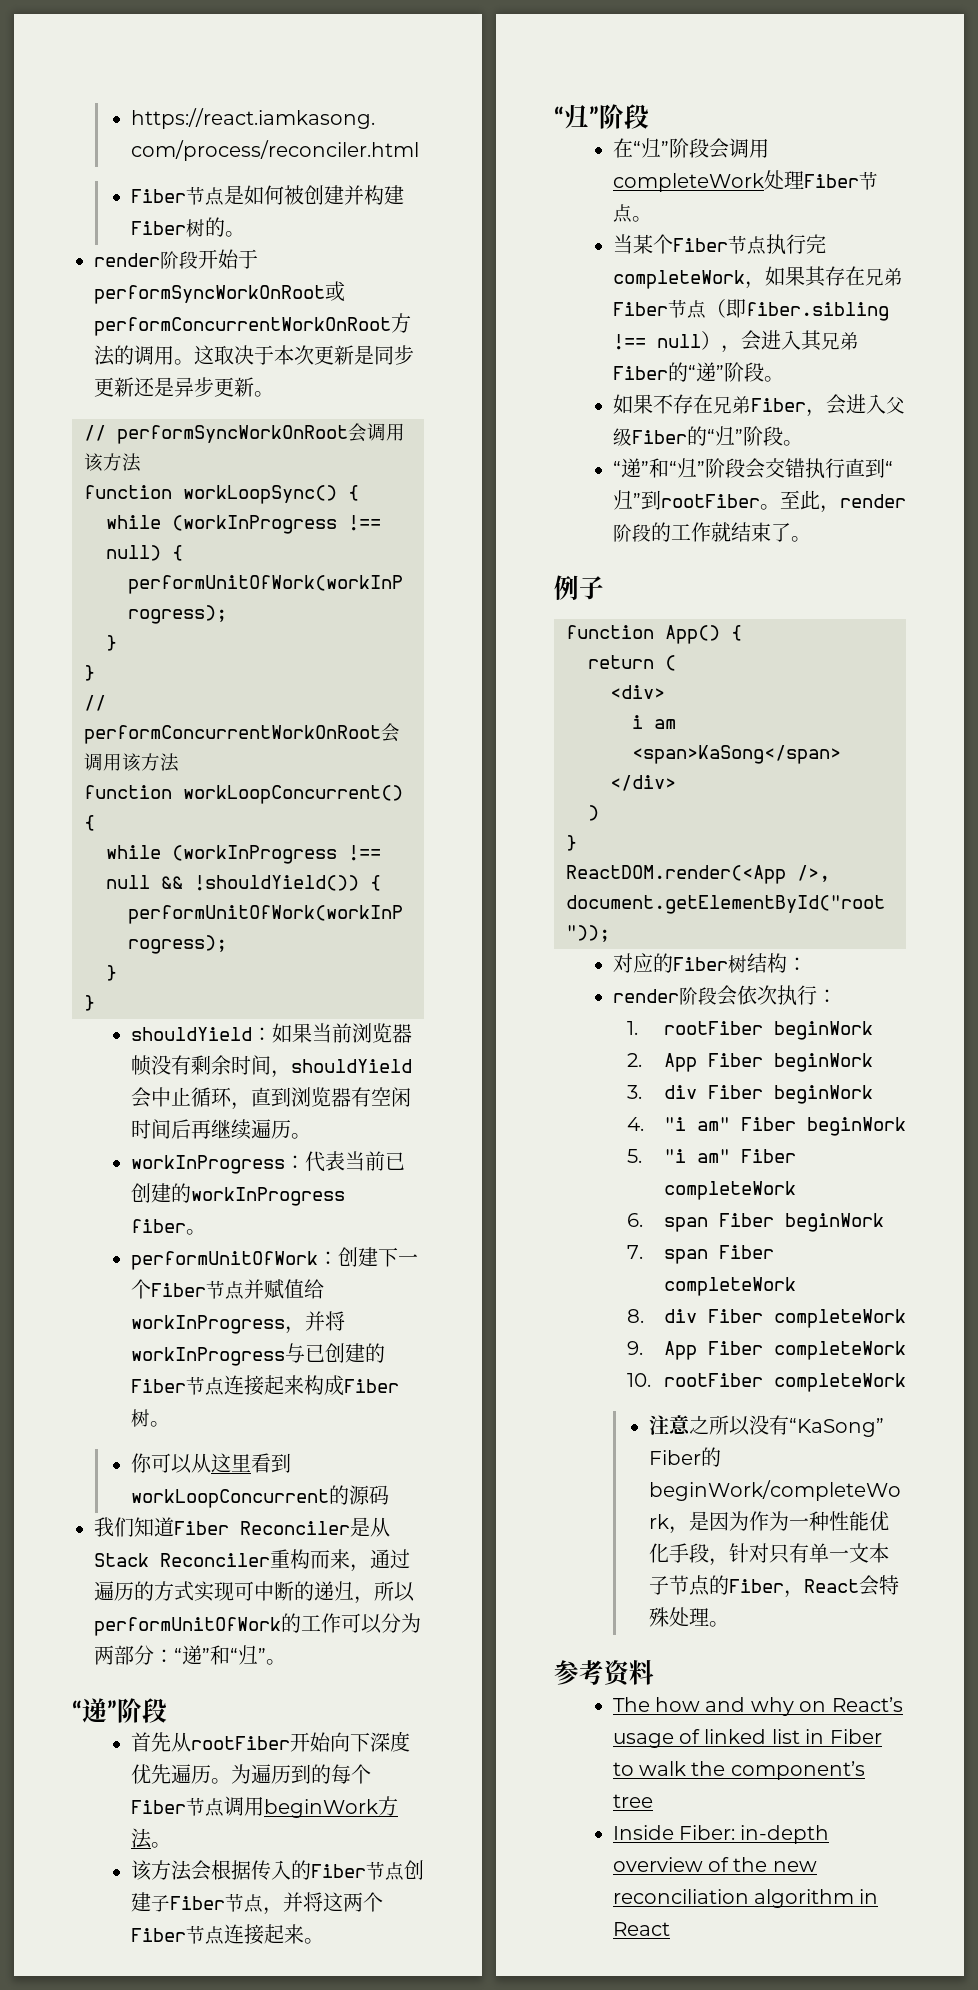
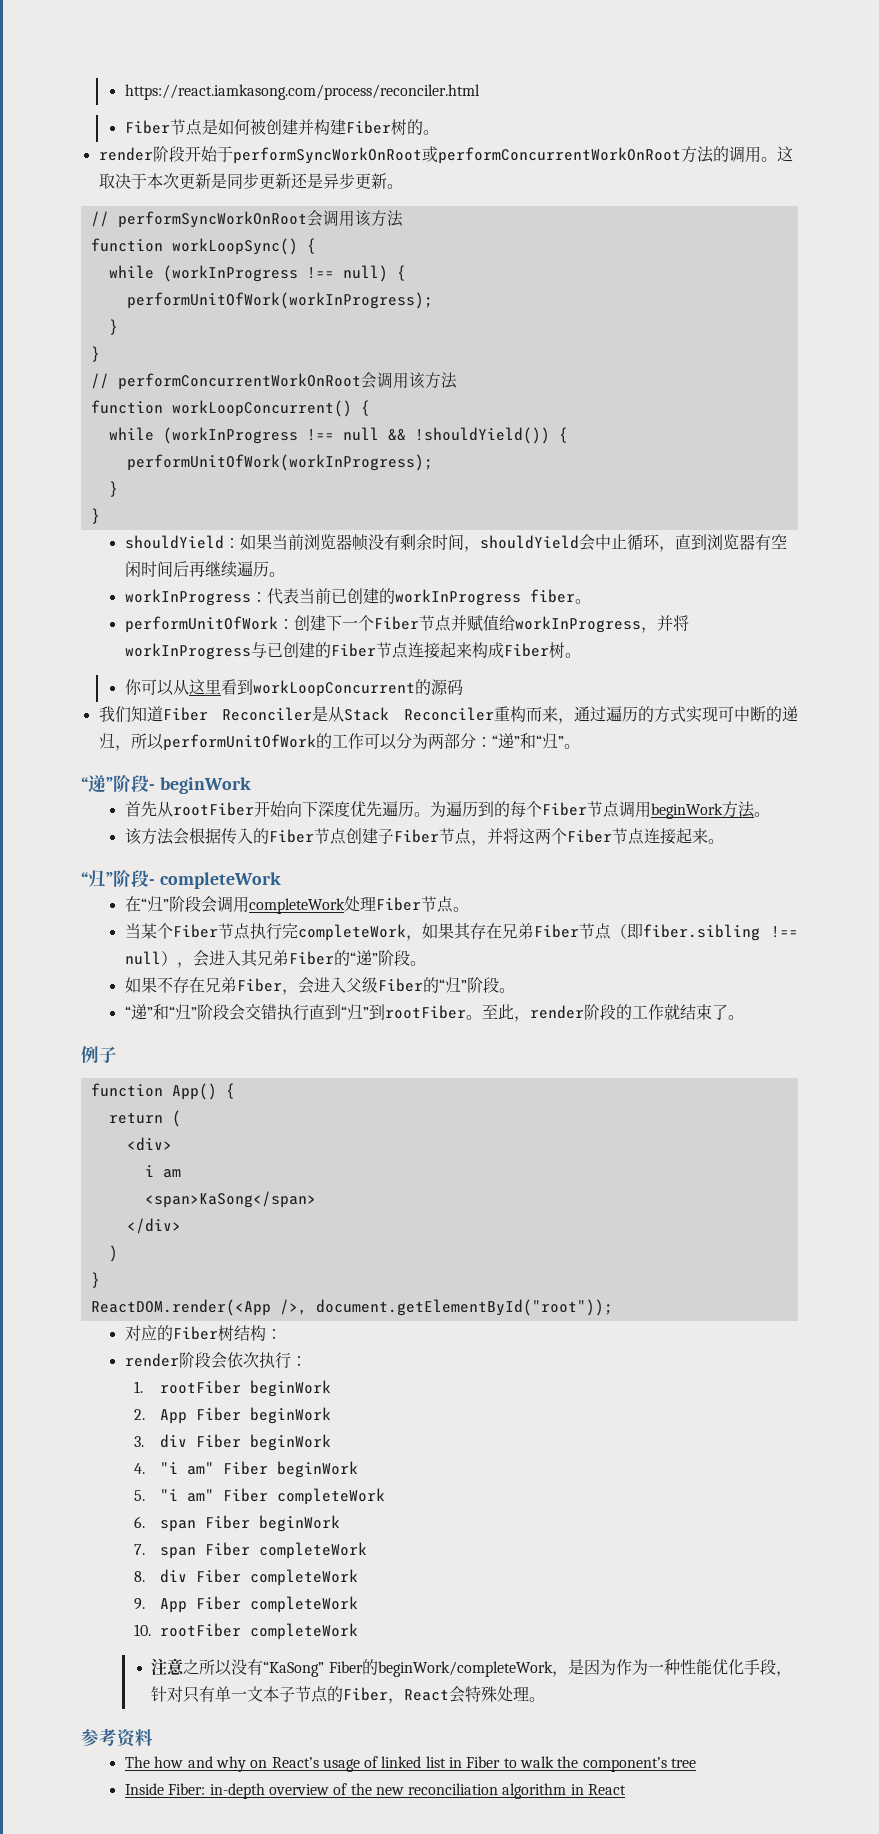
(167, 1710) none -> [149,777,251,794] - beginWork
(649, 116) none -> [149,872,281,889] - completeWork

